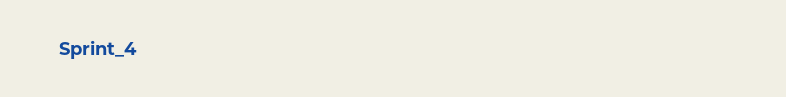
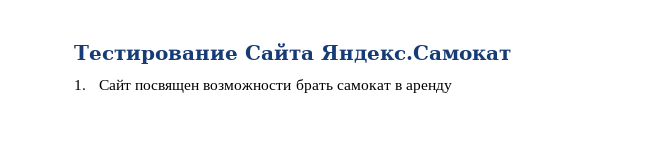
[59,40,137,59] Sprint_4 -> [74,43,511,64] [74,79,453,93] Тестирование Сайта Яндекс.Самокат // 1. Сайт посвящен возможности брать самокат в аренду

